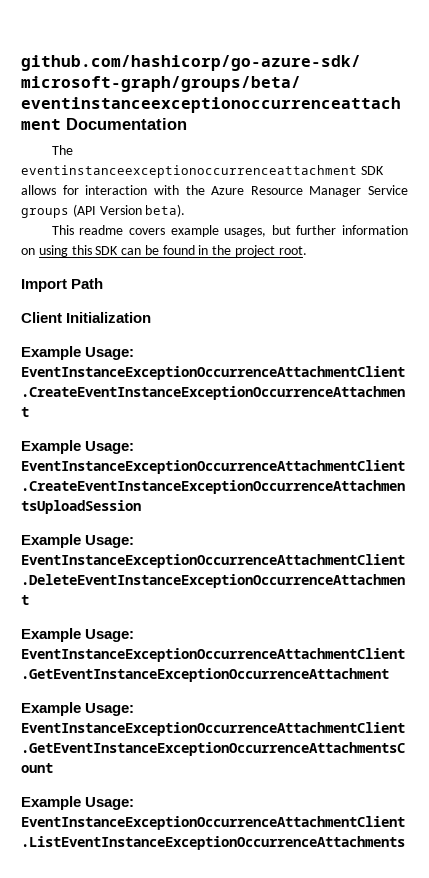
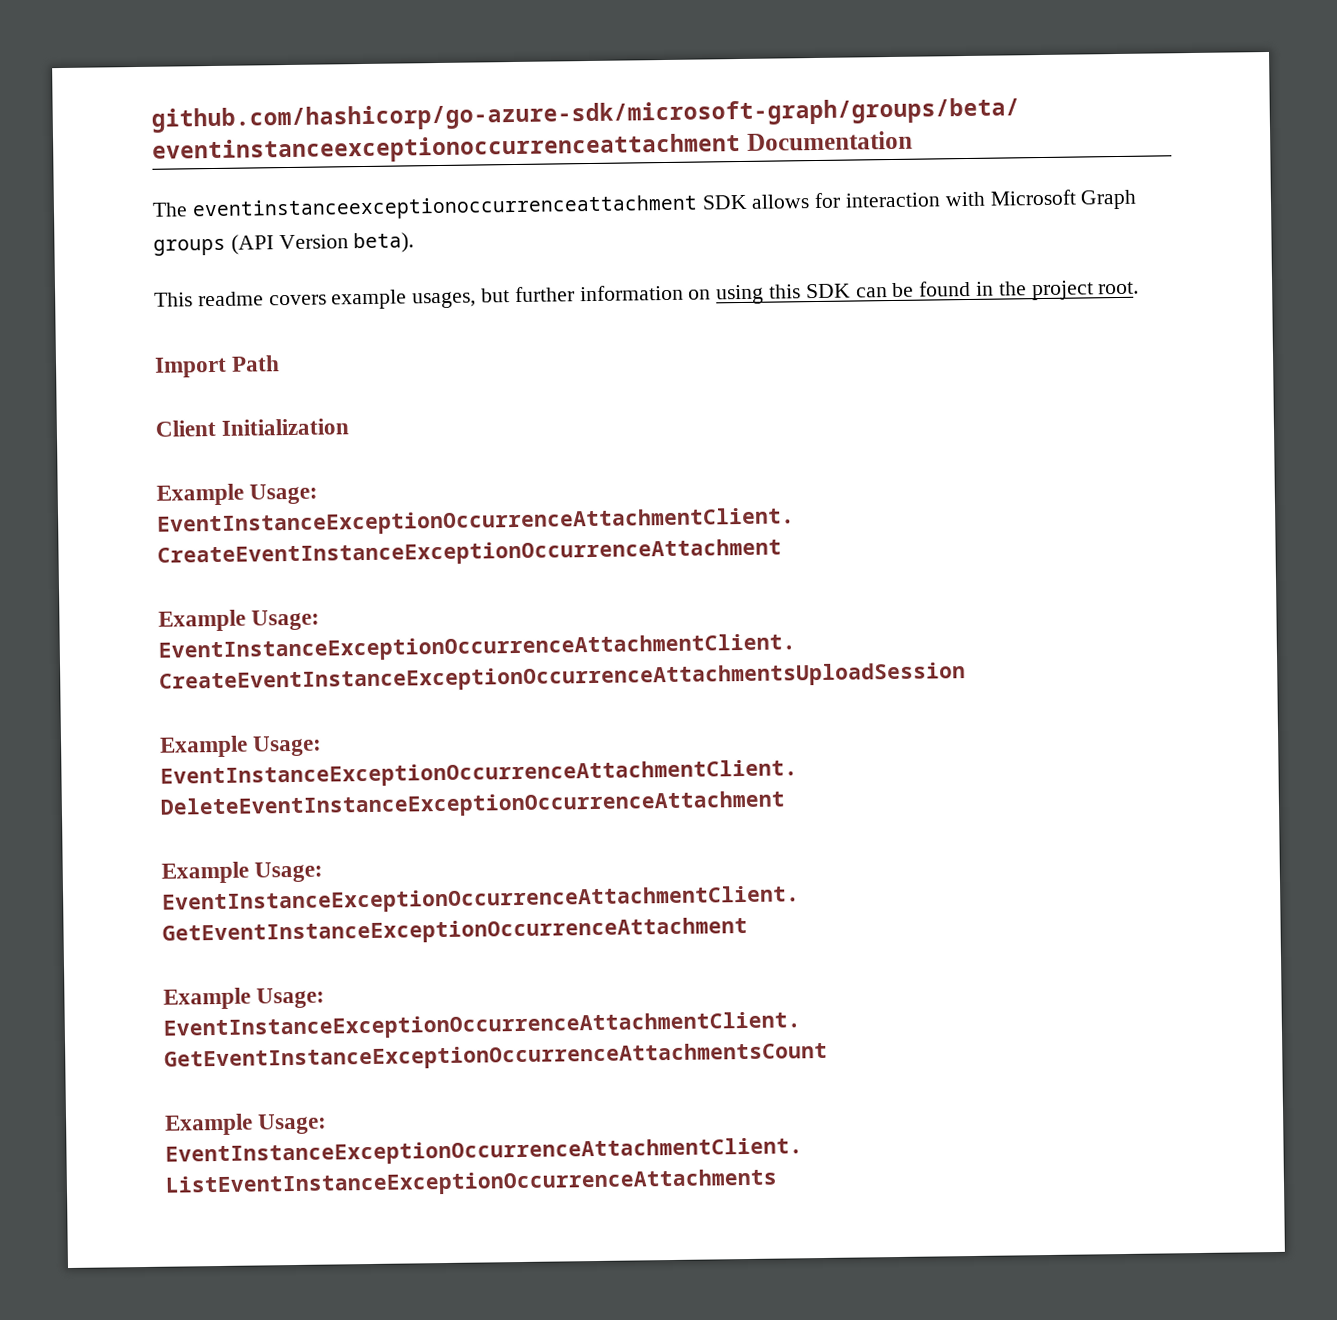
[185,185,408,197] the Azure Resource Manager Service -> [989,189,1138,210] Microsoft Graph

